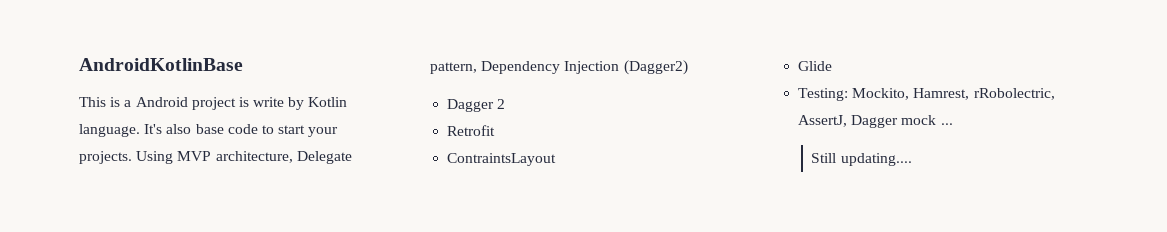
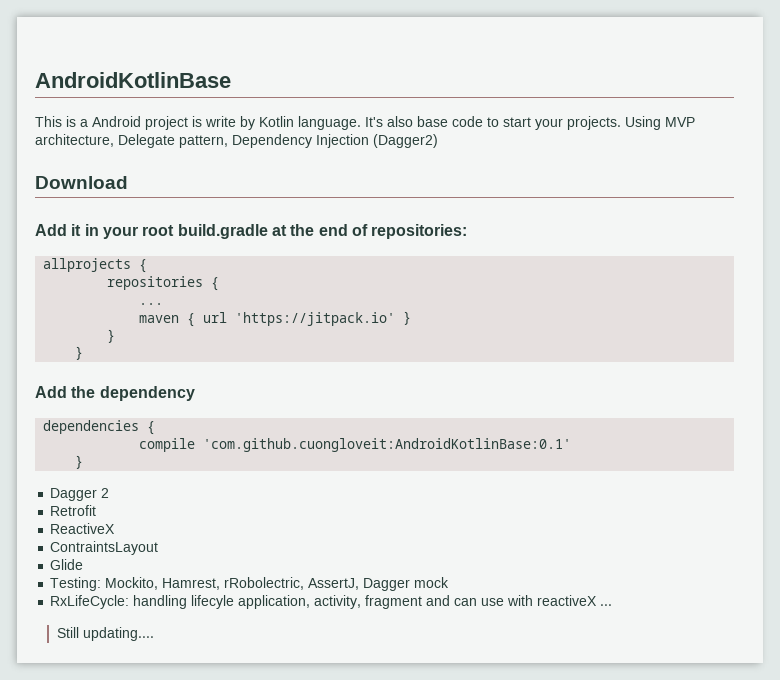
(688, 67) none -> [35,176,128,189] [35,224,468,239] [43,258,148,273] [107,276,220,291] [139,303,164,305] [139,311,412,327] [107,329,116,343] [75,346,84,360] [35,386,195,401] [43,420,156,435] [139,438,572,452] [75,455,84,469] // Download // Add it in your root build.gradle at the end of repositories: // allprojects { // repositories { // ... // maven { url 'https://jitpack.io' } // } // } // Add the dependency // dependencies { // compile 'com.github.cuongloveit:AndroidKotlinBase:0.1' // }
(496, 130) none -> [50,523,116,534] // ReactiveX
(937, 120) none -> [50,595,598,609] // RxLifeCycle: handling lifecyle application, activity, fragment and can use with reactiveX

